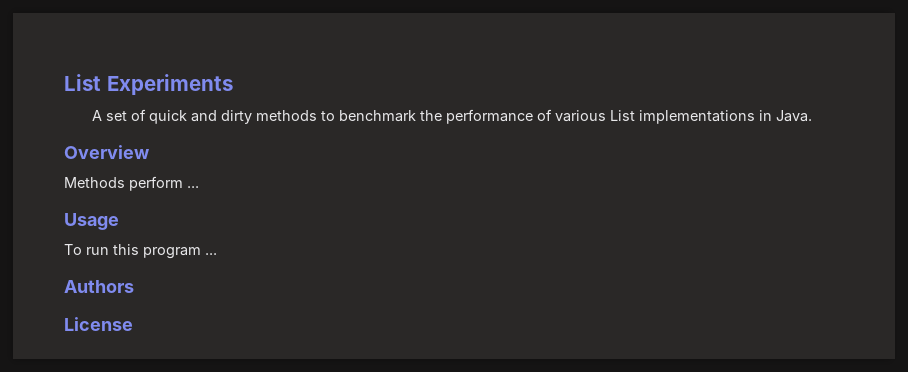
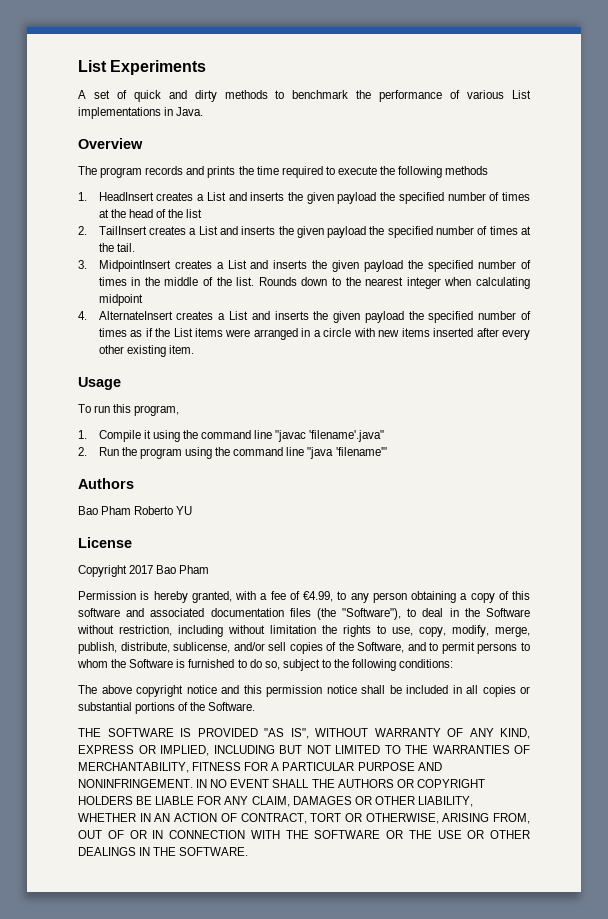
[64,176,199,191] [64,213,119,230] [64,244,217,259] [64,280,134,293] [64,317,133,331] Methods perform ... // Usage // To run this program ... // Authors // License -> [78,166,489,178] [78,192,530,204] [98,209,203,218] [78,226,531,238] [98,243,135,252] [78,260,532,272] [98,277,531,289] [98,294,143,306] [78,311,531,323] [98,328,530,340] [98,345,194,357] [78,377,121,390] [78,404,180,416] [78,430,385,442] [78,447,387,459] [78,478,134,489] [78,506,193,515] [78,537,132,548] [78,565,210,577] [78,591,530,603] [78,608,530,620] [77,625,530,637] [78,642,531,654] [77,659,454,671] [78,685,530,697] [78,702,256,714] [78,728,530,739] [78,745,530,756] [78,762,442,773] [78,779,485,788] [78,796,473,807] [78,813,530,824] [78,830,530,839] [78,847,249,856] The program records and prints the time required to execute the following methods // 1. HeadInsert creates a List and inserts the given payload the specified number of times at the head of the list // 2. TailInsert creates a List and inserts the given payload the specified number of times at the tail. // 3. MidpointInsert creates a List and inserts the given payload the specified number of times in the middle of the list. Rounds down to the nearest integer when calculating midpoint // 4. AlternateInsert creates a List and inserts the given payload the specified number of times as if the List items were arranged in a circle with new items inserted after every other existing item. // Usage // To run this program, // 1. Compile it using the command line "javac 'filename'.java" // 2. Run the program using the command line "java 'filename'" // Authors // Bao Pham Roberto YU // License // Copyright 2017 Bao Pham // Permission is hereby granted, with a fee of €4.99, to any person obtaining a copy of this software and associated documentation files (the "Software"), to deal in the Software without restriction, including without limitation the rights to use, copy, modify, merge, publish, distribute, sublicense, and/or sell copies of the Software, and to permit persons to whom the Software is furnished to do so, subject to the following conditions: // The above copyright notice and this permission notice shall be included in all copies or substantial portions of the Software. // THE SOFTWARE IS PROVIDED "AS IS", WITHOUT WARRANTY OF ANY KIND, EXPRESS OR IMPLIED, INCLUDING BUT NOT LIMITED TO THE WARRANTIES OF MERCHANTABILITY, FITNESS FOR A PARTICULAR PURPOSE AND NONINFRINGEMENT. IN NO EVENT SHALL THE AUTHORS OR COPYRIGHT HOLDERS BE LIABLE FOR ANY CLAIM, DAMAGES OR OTHER LIABILITY, WHETHER IN AN ACTION OF CONTRACT, TORT OR OTHERWISE, ARISING FROM, OUT OF OR IN CONNECTION WITH THE SOFTWARE OR THE USE OR OTHER DEALINGS IN THE SOFTWARE.

